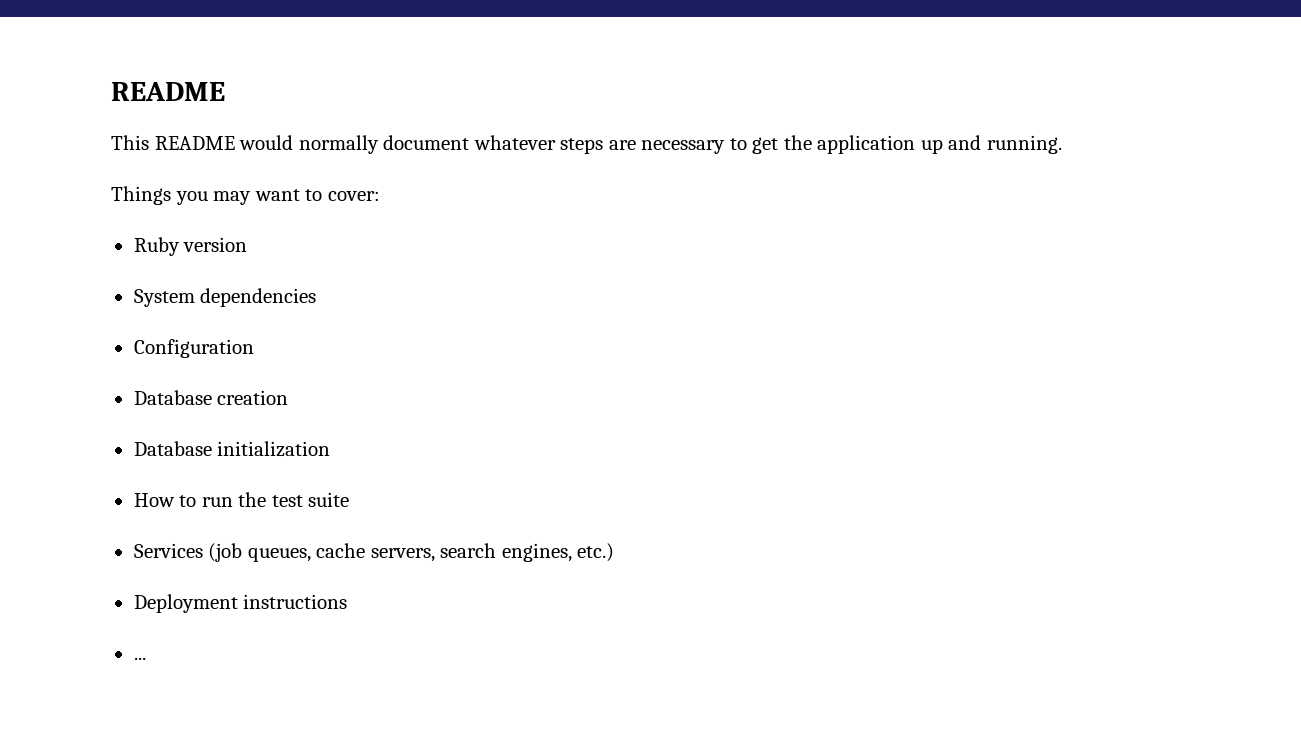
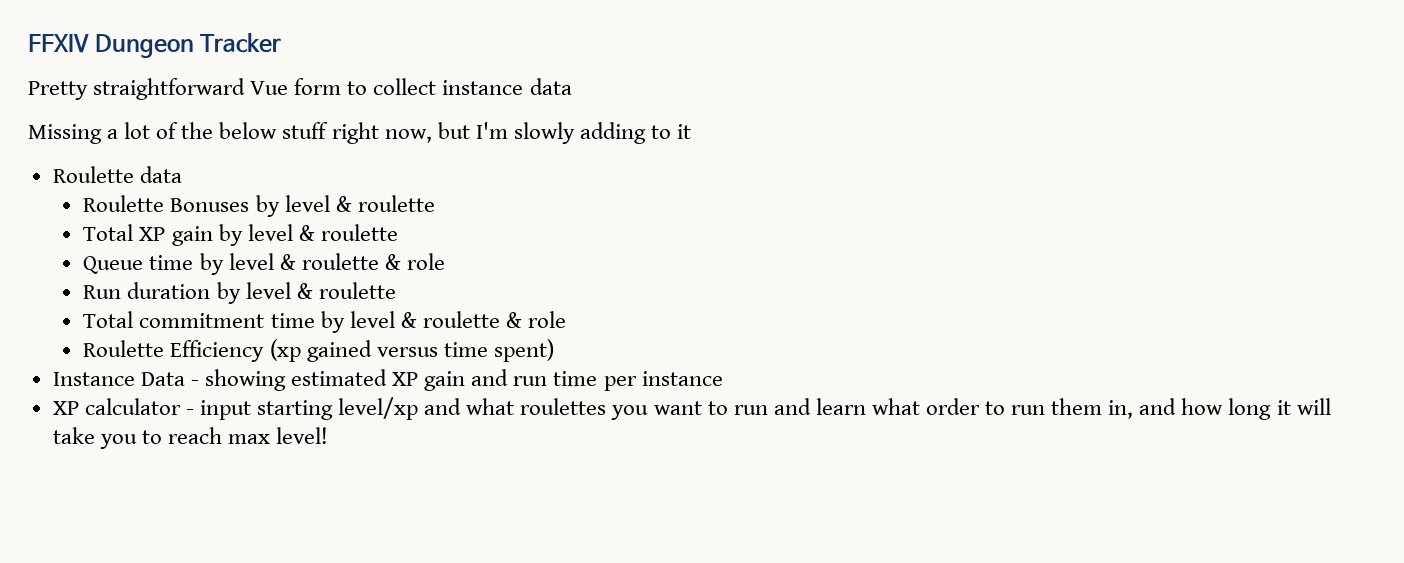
[111,82,225,101] [111,135,1063,154] [111,186,380,205] [133,237,248,256] [133,288,317,307] [133,339,254,358] [133,390,289,405] [133,441,331,457] [133,492,350,507] [133,543,615,562] [133,594,348,613] [133,657,146,660] README // This README would normally document whatever steps are necessary to get the application up and running. // Things you may want to cover: // Ruby version // System dependencies // Configuration // Database creation // Database initialization // How to run the test suite // Services (job queues, cache servers, search engines, etc.) // Deployment instructions // ... -> [28,33,282,58] [28,78,572,100] [28,122,692,144] [52,166,182,183] [83,195,435,217] [83,224,398,246] [83,253,445,275] [83,282,396,304] [83,311,566,333] [83,339,554,362] [52,369,723,391] [52,397,1331,420] [52,427,329,449] FFXIV Dungeon Tracker // Pretty straightforward Vue form to collect instance data // Missing a lot of the below stuff right now, but I'm slowly adding to it // Roulette data // Roulette Bonuses by level & roulette // Total XP gain by level & roulette // Queue time by level & roulette & role // Run duration by level & roulette // Total commitment time by level & roulette & role // Roulette Efficiency (xp gained versus time spent) // Instance Data - showing estimated XP gain and run time per instance // XP calculator - input starting level/xp and what roulettes you want to run and learn what order to run them in, and how long it will take you to reach max level!

